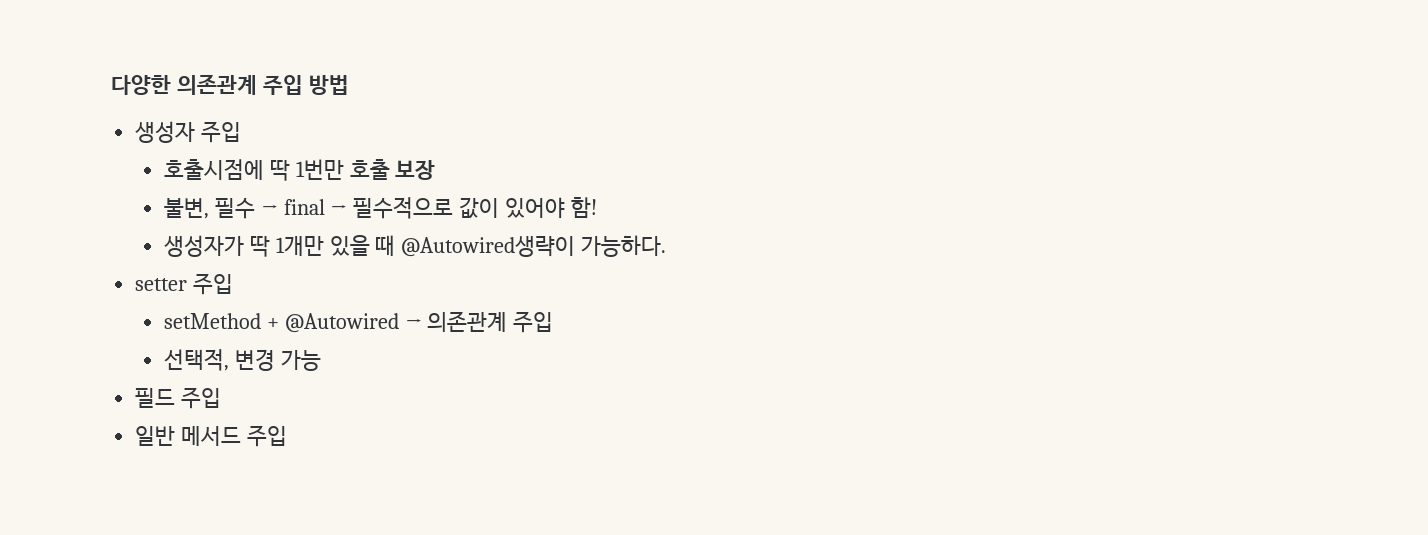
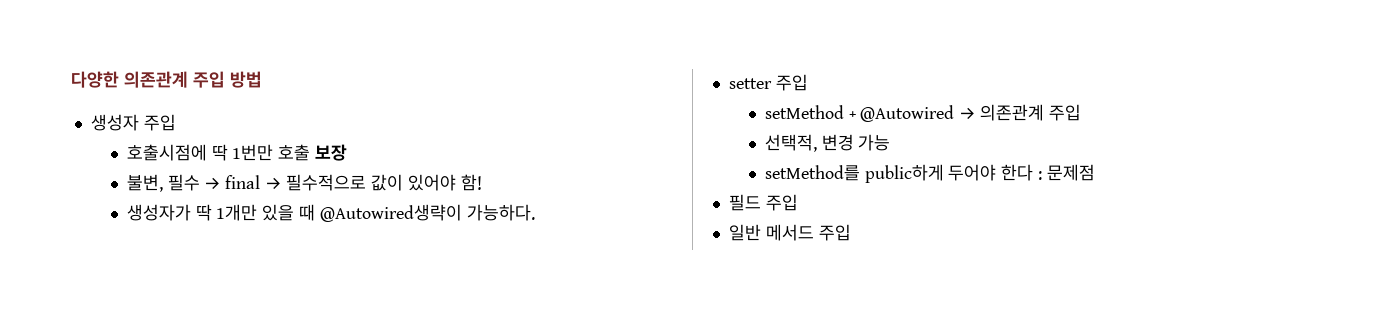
(321, 360) none -> [764,164,1096,183] // setMethod를 public하게 두어야 한다 : 문제점

